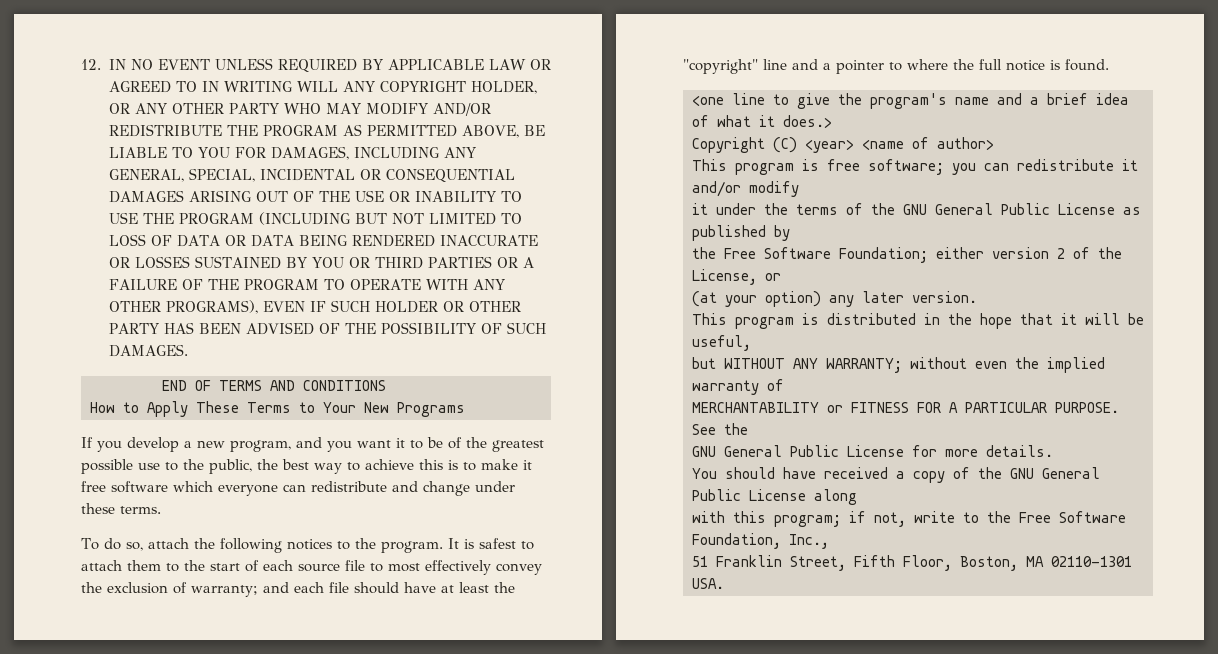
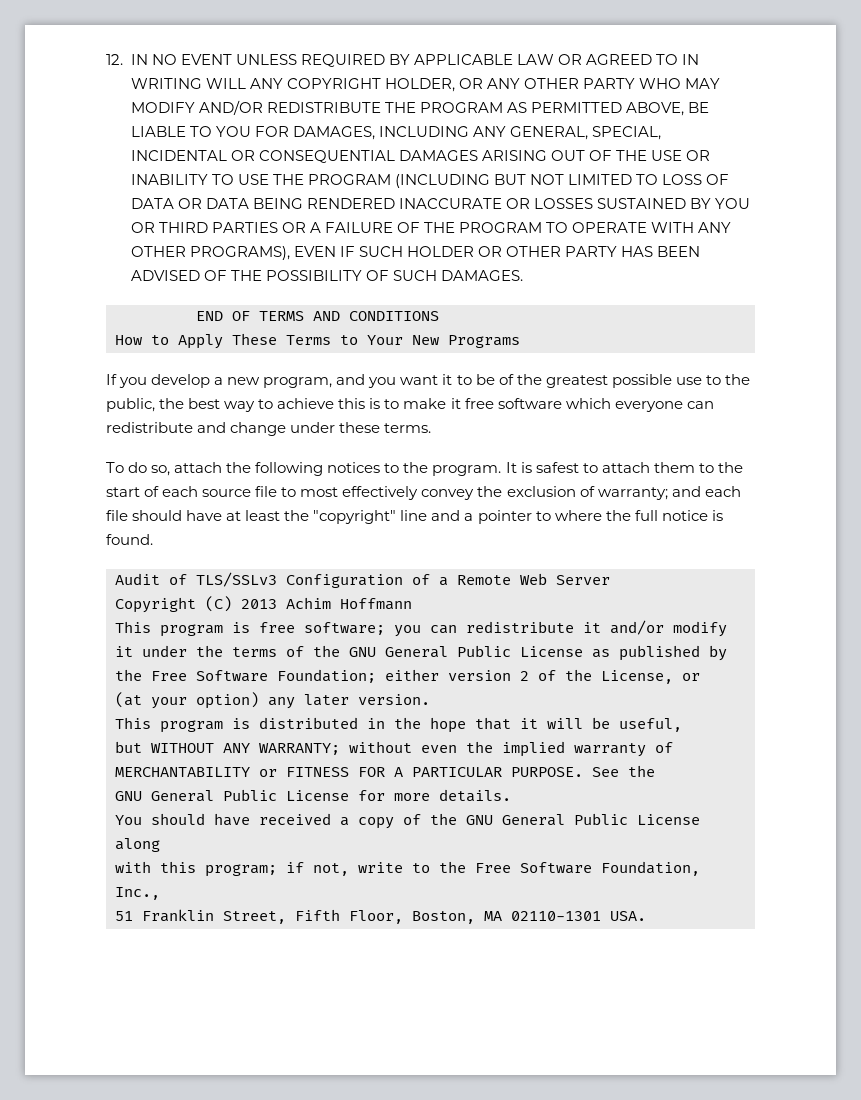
[692,93,1129,109] [692,115,832,128] [692,137,994,153] <one line to give the program's name and a brief idea of what it does.> // Copyright (C) <year> <name of author> -> [115,572,610,588] [115,596,412,613] Audit of TLS/SSLv3 Configuration of a Remote Web Server // Copyright (C) 2013 Achim Hoffmann

